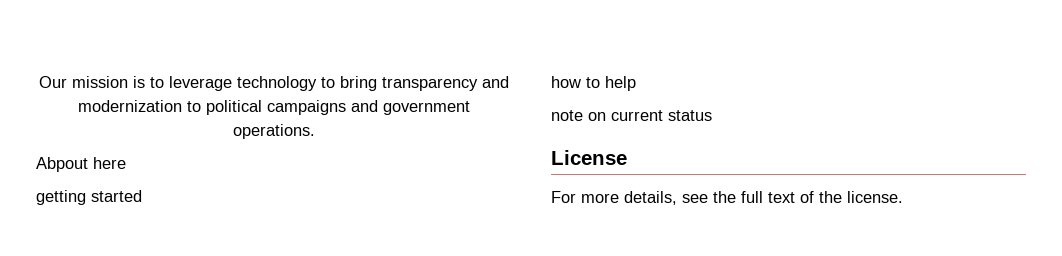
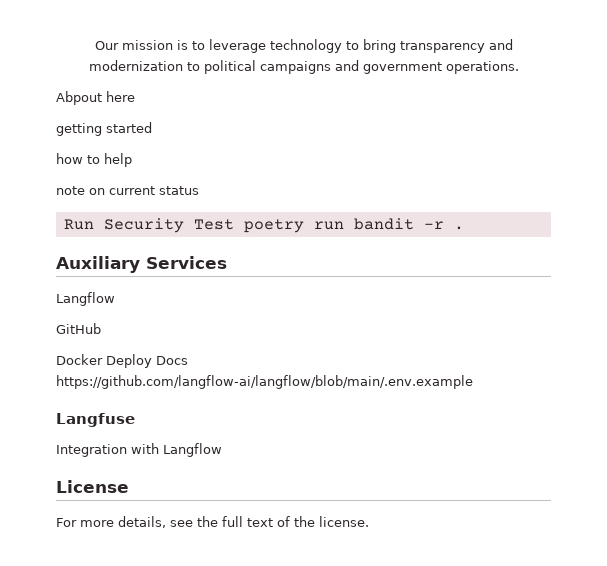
(712, 115) none -> [63,218,464,233] [56,256,227,273] [56,292,115,306] [56,323,101,334] [56,354,188,368] [56,375,473,389] [56,413,135,427] [56,443,222,457] // Run Security Test poetry run bandit -r . // Auxiliary Services // Langflow // GitHub // Docker Deploy Docs https://github.com/langflow-ai/langflow/blob/main/.env.example // Langfuse // Integration with Langflow

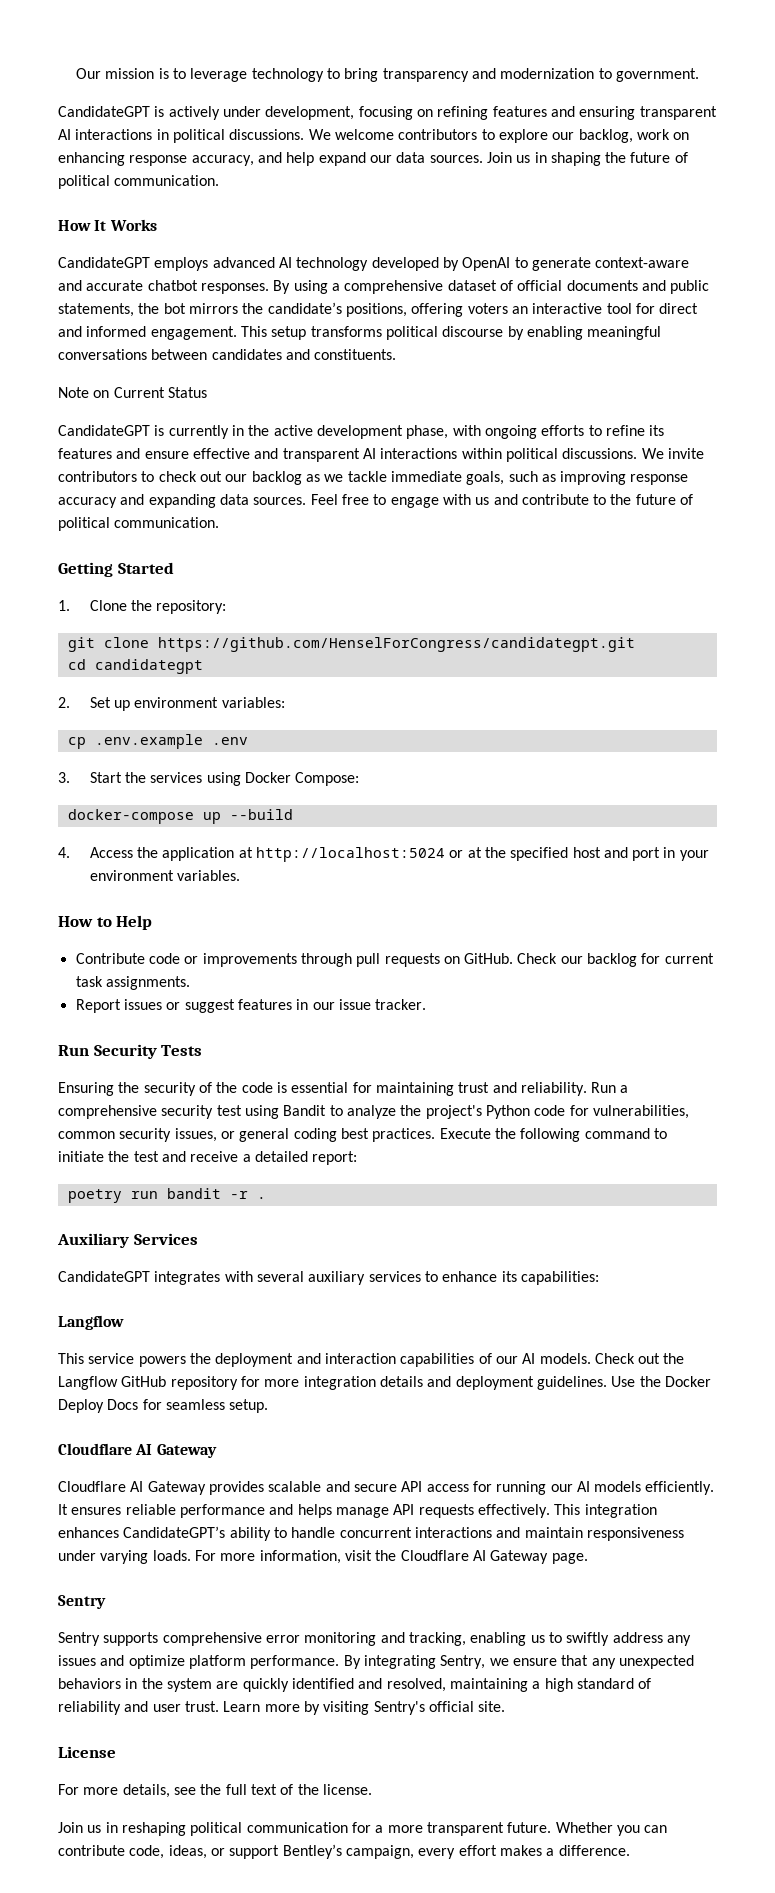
[203,60,519,74] [56,91,135,105] [56,122,152,136] [56,153,132,167] [56,186,199,195] [63,218,234,233] political campaigns and government operations. // Abpout here // getting started // how to help // note on current status // Run Security Test -> [615,68,699,82] [58,106,717,120] [58,129,690,143] [58,152,688,166] [58,175,220,189] [58,219,157,231] [58,257,690,271] [58,280,710,294] [58,302,699,317] [58,326,662,340] [58,349,397,360] [58,387,207,398] [58,425,665,439] [58,448,704,462] [58,471,689,485] [58,494,694,508] [58,517,220,531] [58,562,174,577] [58,600,227,614] [67,637,635,652] [67,659,203,674] [58,697,285,711] [67,734,248,749] [58,772,360,786] [67,809,293,824] [58,847,709,862] [89,870,240,881] [58,915,153,930] [75,953,714,967] [75,976,190,990] [75,999,427,1013] [58,1044,203,1059] [58,1082,629,1096] [58,1105,689,1119] [58,1128,667,1142] [58,1151,358,1165] government. // CandidateGPT is actively under development, focusing on refining features and ensuring transparent AI interactions in political discussions. We welcome contributors to explore our backlog, work on enhancing response accuracy, and help expand our data sources. Join us in shaping the future of political communication. // How It Works // CandidateGPT employs advanced AI technology developed by OpenAI to generate context-aware and accurate chatbot responses. By using a comprehensive dataset of official documents and public statements, the bot mirrors the candidate’s positions, offering voters an interactive tool for direct and informed engagement. This setup transforms political discourse by enabling meaningful conversations between candidates and constituents. // Note on Current Status // CandidateGPT is currently in the active development phase, with ongoing efforts to refine its features and ensure effective and transparent AI interactions within political discussions. We invite contributors to check out our backlog as we tackle immediate goals, such as improving response accuracy and expanding data sources. Feel free to engage with us and contribute to the future of political communication. // Getting Started // 1. Clone the repository: // git clone https://github.com/HenselForCongress/candidategpt.git // cd candidategpt // 2. Set up environment variables: // cp .env.example .env // 3. Start the services using Docker Compose: // docker-compose up --build // 4. Access the application at http://localhost:5024 or at the specified host and port in your environment variables. // How to Help // Contribute code or improvements through pull requests on GitHub. Check our backlog for current task assignments. // Report issues or suggest features in our issue tracker. // Run Security Tests // Ensuring the security of the code is essential for maintaining trust and reliability. Run a comprehensive security test using Bandit to analyze the project's Python code for vulnerabilities, common security issues, or general coding best practices. Execute the following command to initiate the test and receive a detailed report: //
[56,292,115,306] [56,323,101,334] [56,354,188,368] [56,375,473,389] [56,413,135,427] [56,443,222,457] Langflow // GitHub // Docker Deploy Docs https://github.com/langflow-ai/langflow/blob/main/.env.example // Langfuse // Integration with Langflow -> [58,1271,599,1285] [58,1315,124,1330] [58,1353,685,1367] [58,1376,711,1390] [58,1399,269,1413] [58,1443,217,1458] [58,1481,715,1495] [58,1504,657,1518] [58,1526,684,1541] [58,1550,588,1564] [58,1595,106,1609] [58,1632,691,1646] [58,1655,694,1669] [58,1678,652,1692] [58,1701,506,1715] CandidateGPT integrates with several auxiliary services to enhance its capabilities: // Langflow // This service powers the deployment and interaction capabilities of our AI models. Check out the Langflow GitHub repository for more integration details and deployment guidelines. Use the Docker Deploy Docs for seamless setup. // Cloudflare AI Gateway // Cloudflare AI Gateway provides scalable and secure API access for running our AI models efficiently. It ensures reliable performance and helps manage API requests effectively. This integration enhances CandidateGPT’s ability to handle concurrent interactions and maintain responsiveness under varying loads. For more information, visit the Cloudflare AI Gateway page. // Sentry // Sentry supports comprehensive error monitoring and tracking, enabling us to swiftly address any issues and optimize platform performance. By integrating Sentry, we ensure that any unexpected behaviors in the system are quickly identified and resolved, maintaining a high standard of reliability and user trust. Learn more by visiting Sentry's official site.
(369, 521) none -> [58,1822,668,1836] [58,1844,630,1859] // Join us in reshaping political communication for a more transparent future. Whether you can contribute code, ideas, or support Bentley’s campaign, every effort makes a difference.

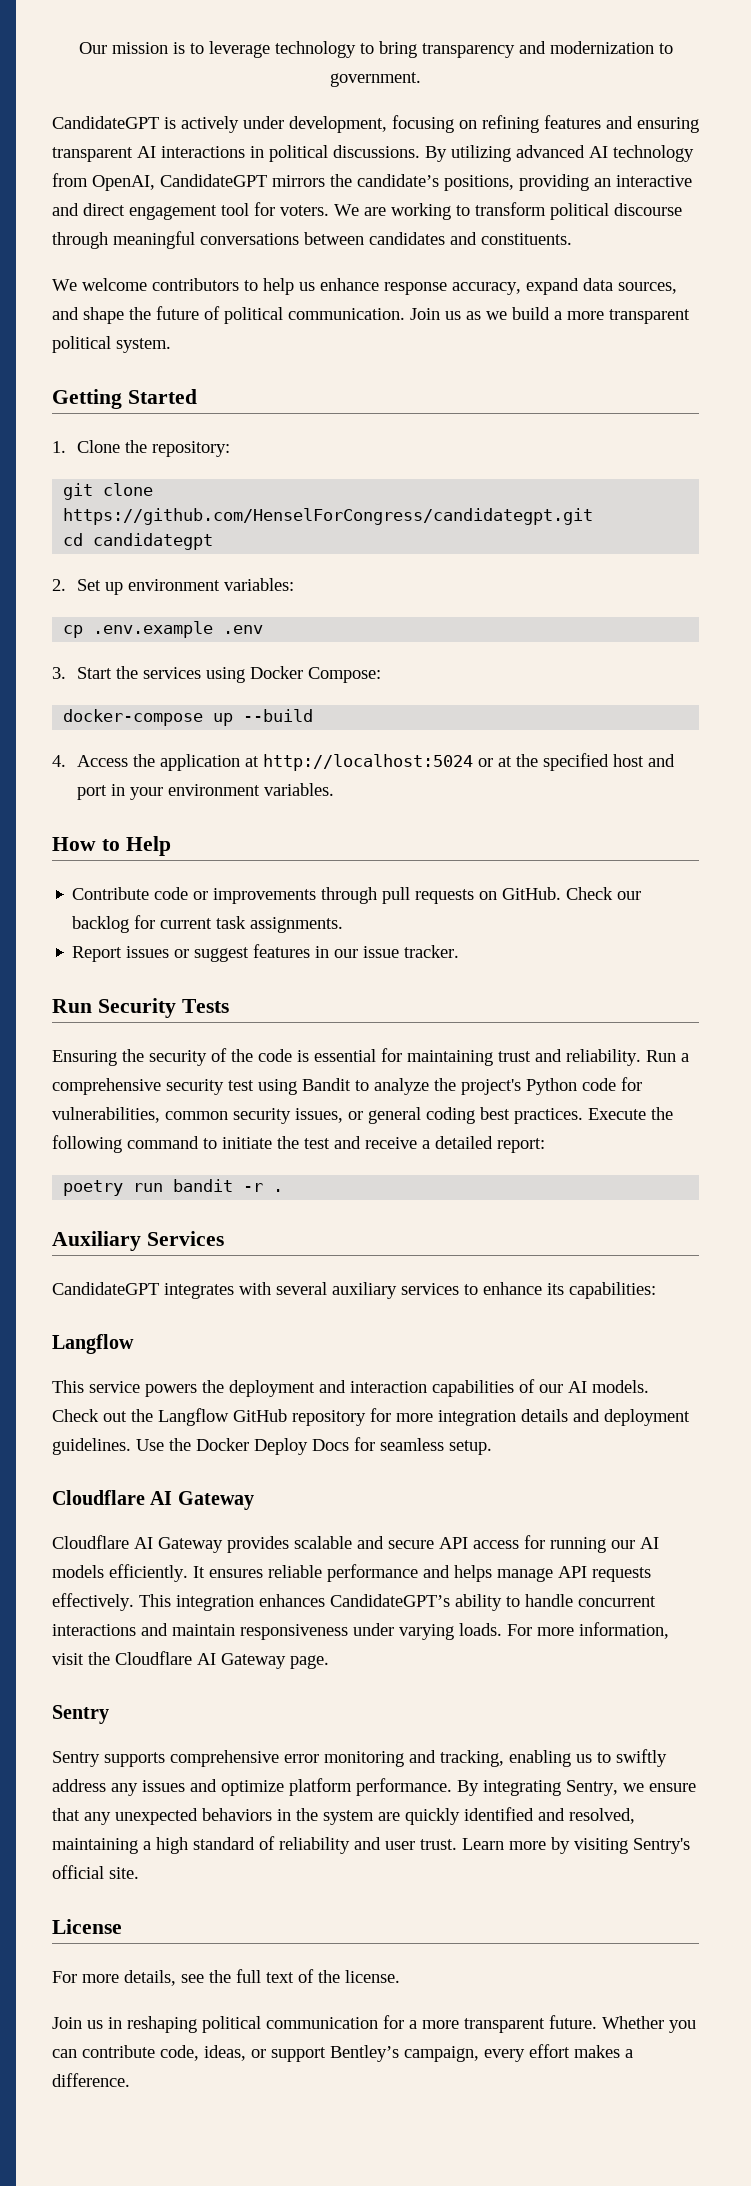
[308,129,690,143] [58,152,688,166] [58,175,220,189] [58,219,157,231] [58,257,690,271] [58,280,710,294] [58,302,699,317] [58,326,583,340] We welcome contributors to explore our backlog, work on enhancing response accuracy, and help expand our data sources. Join us in shaping the future of political communication. // How It Works // CandidateGPT employs advanced AI technology developed by OpenAI to generate context-aware and accurate chatbot responses. By using a comprehensive dataset of official documents and public statements, the bot mirrors the candidate’s positions, offering voters an interactive tool for direct and informed engagement. This setup transforms political discourse by enabling -> [425,145,694,162] [52,173,692,191] [52,202,682,220] [52,232,108,249] By utilizing advanced AI technology from OpenAI, CandidateGPT mirrors the candidate’s positions, providing an interactive and direct engagement tool for voters. We are working to transform political discourse through
[58,387,207,398] [58,425,665,439] [58,448,704,462] [58,471,689,485] [58,494,694,508] [58,517,220,531] Note on Current Status // CandidateGPT is currently in the active development phase, with ongoing efforts to refine its features and ensure effective and transparent AI interactions within political discussions. We invite contributors to check out our backlog as we tackle immediate goals, such as improving response accuracy and expanding data sources. Feel free to engage with us and contribute to the future of political communication. -> [52,278,677,295] [52,306,690,324] [52,336,171,353] We welcome contributors to help us enhance response accuracy, expand data sources, and shape the future of political communication. Join us as we build a more transparent political system.

